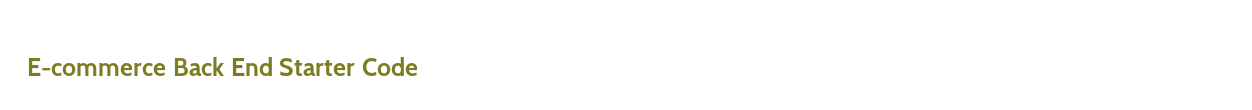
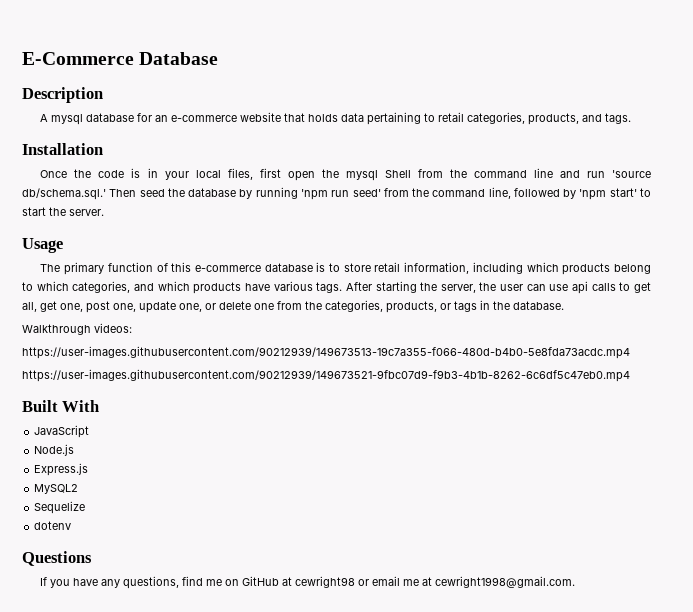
[27,57,418,76] E-commerce Back End Starter Code -> [22,52,219,65] [22,87,103,103] [40,112,632,125] [22,143,103,155] [40,168,652,181] [22,187,652,200] [22,207,104,216] [22,238,63,253] [40,262,651,275] [22,281,651,294] [22,300,564,313] [22,323,132,335] [22,346,630,359] [22,369,630,382] [22,400,100,412] [34,425,90,438] [34,444,75,456] [34,463,89,476] [34,484,79,494] [34,501,86,514] [34,521,72,530] [22,551,92,566] [40,576,576,589] E-Commerce Database // Description // A mysql database for an e-commerce website that holds data pertaining to retail categories, products, and tags. // Installation // Once the code is in your local files, first open the mysql Shell from the command line and run 'source db/schema.sql.' Then seed the database by running 'npm run seed' from the command line, followed by 'npm start' to start the server. // Usage // The primary function of this e-commerce database is to store retail information, including which products belong to which categories, and which products have various tags. After starting the server, the user can use api calls to get all, get one, post one, update one, or delete one from the categories, products, or tags in the database. // Walkthrough videos: // https://user-images.githubusercontent.com/90212939/149673513-19c7a355-f066-480d-b4b0-5e8fda73acdc.mp4 // https://user-images.githubusercontent.com/90212939/149673521-9fbc07d9-f9b3-4b1b-8262-6c6df5c47eb0.mp4 // Built With // JavaScript // Node.js // Express.js // MySQL2 // Sequelize // dotenv // Questions // If you have any questions, find me on GitHub at cewright98 or email me at cewright1998@gmail.com.

